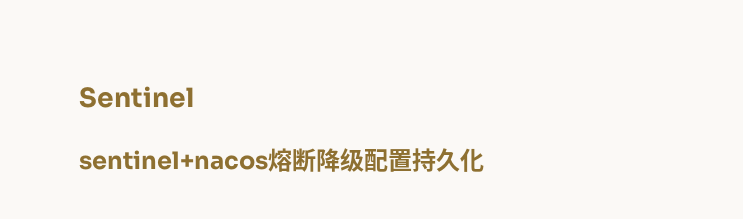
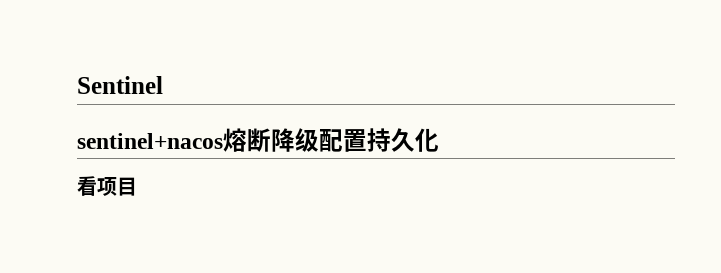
(484, 160) none -> [77,176,137,196] // 看项目

